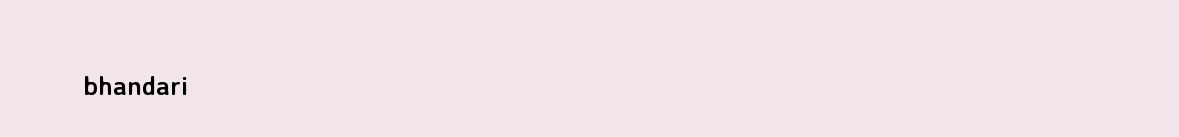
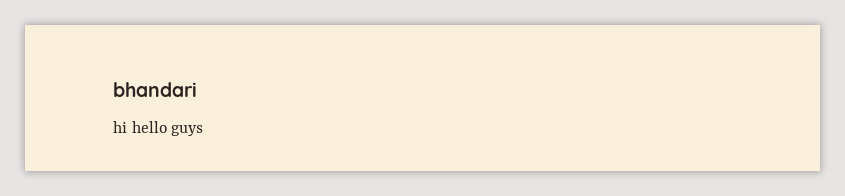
(188, 85) none -> [113,121,204,136] // hi hello guys

